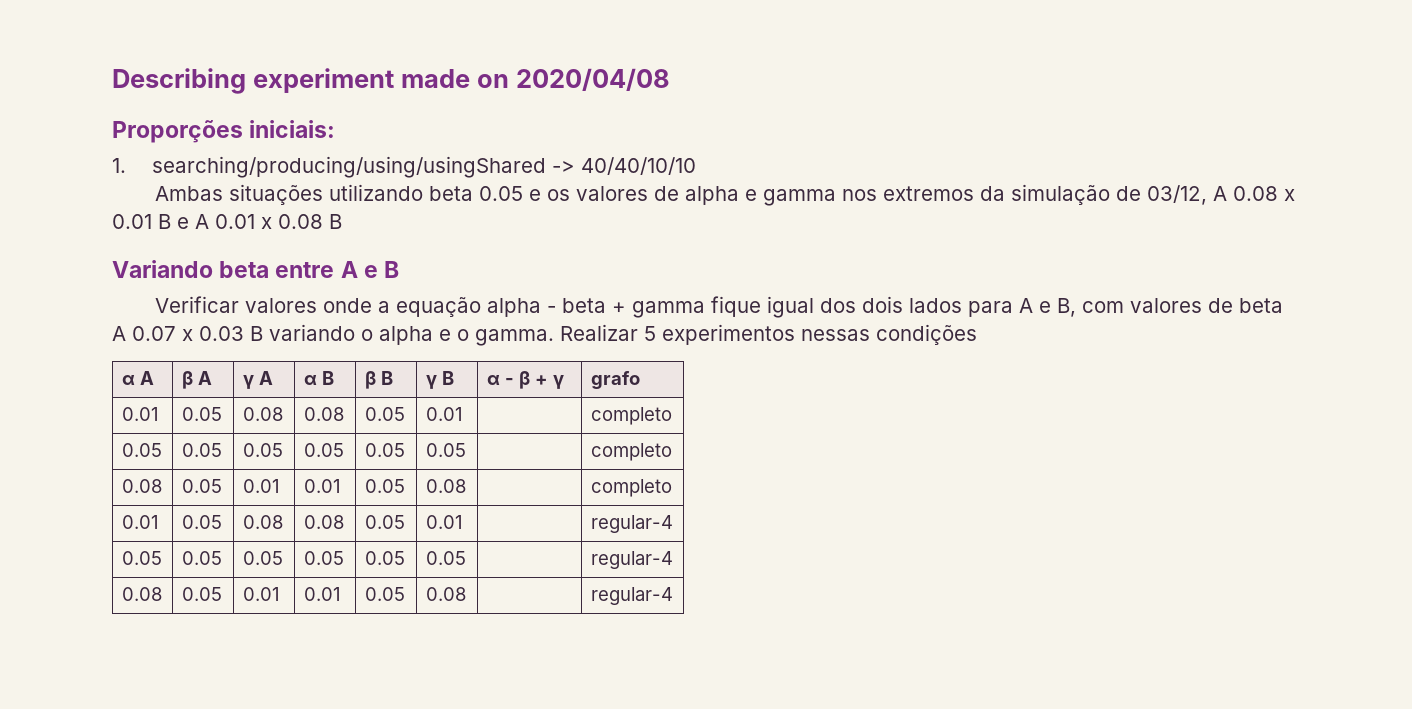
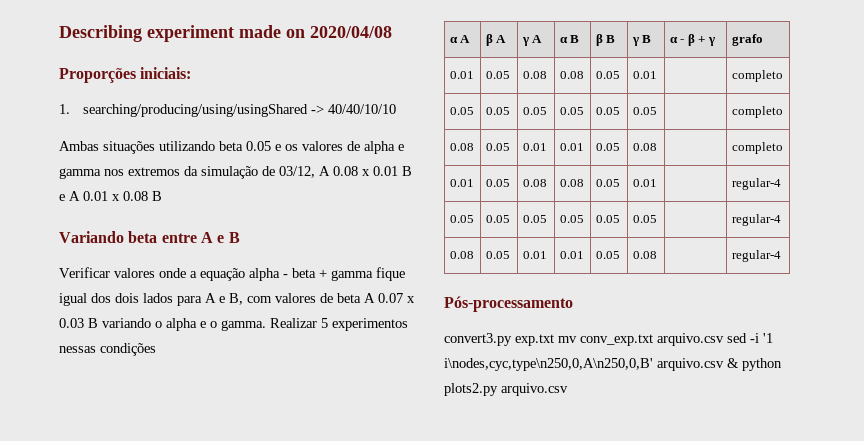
(673, 596) none -> [444,296,573,312] [444,333,773,346] [444,358,782,371] [444,383,568,396] // Pós-processamento // convert3.py exp.txt mv conv_exp.txt arquivo.csv sed -i '1 i\nodes,cyc,type\n250,0,A\n250,0,B' arquivo.csv & python plots2.py arquivo.csv

